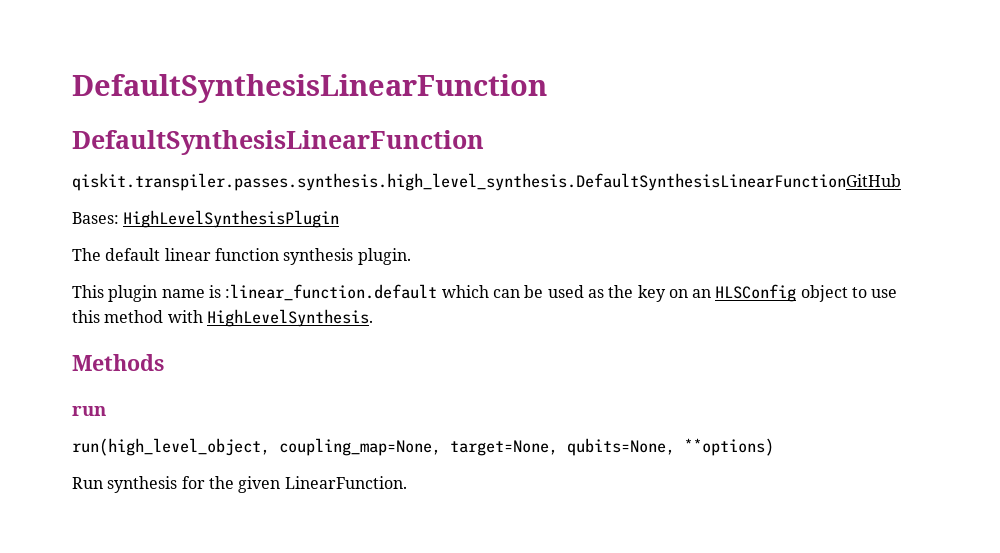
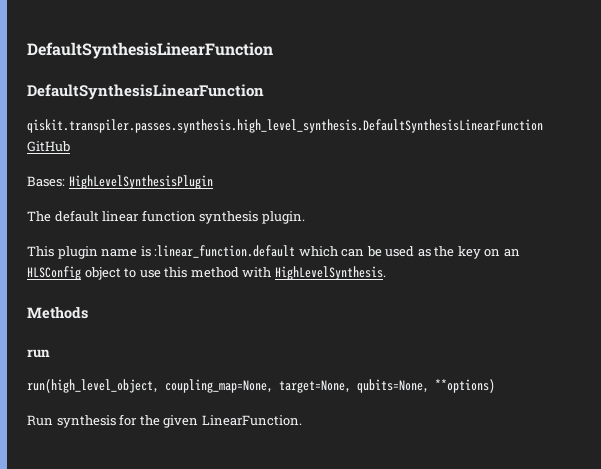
[72,173,901,191] qiskit.transpiler.passes.synthesis.high_level_synthesis.DefaultSynthesisLinearFunctionGitHub -> [27,119,543,133] [27,141,70,152] qiskit.transpiler.passes.synthesis.high_level_synthesis.DefaultSynthesisLinearFunction GitHub

